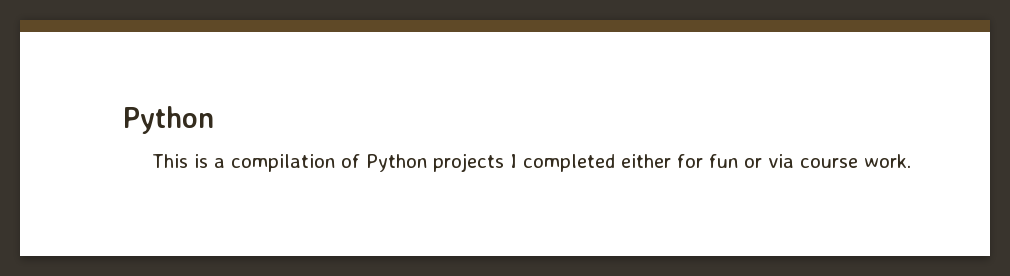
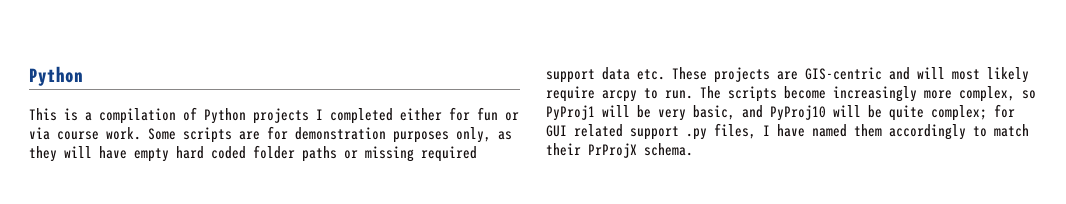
(912, 161) none -> [148,126,512,143] [29,145,477,162] [546,67,1029,83] [546,86,1036,102] [546,104,1015,121] [546,123,1029,140] [546,143,693,158] Some scripts are for demonstration purposes only, as they will have empty hard coded folder paths or missing required support data etc. These projects are GIS-centric and will most likely require arcpy to run. The scripts become increasingly more complex, so PyProj1 will be very basic, and PyProj10 will be quite complex; for GUI related support .py files, I have named them accordingly to match their PrProjX schema.

